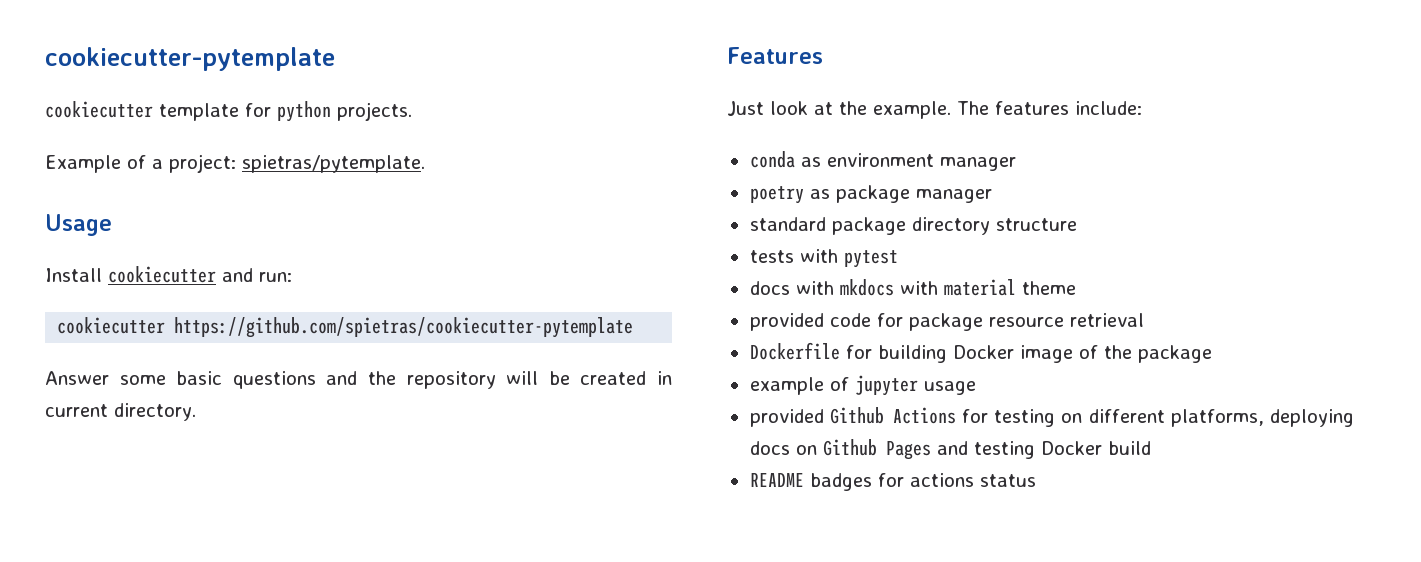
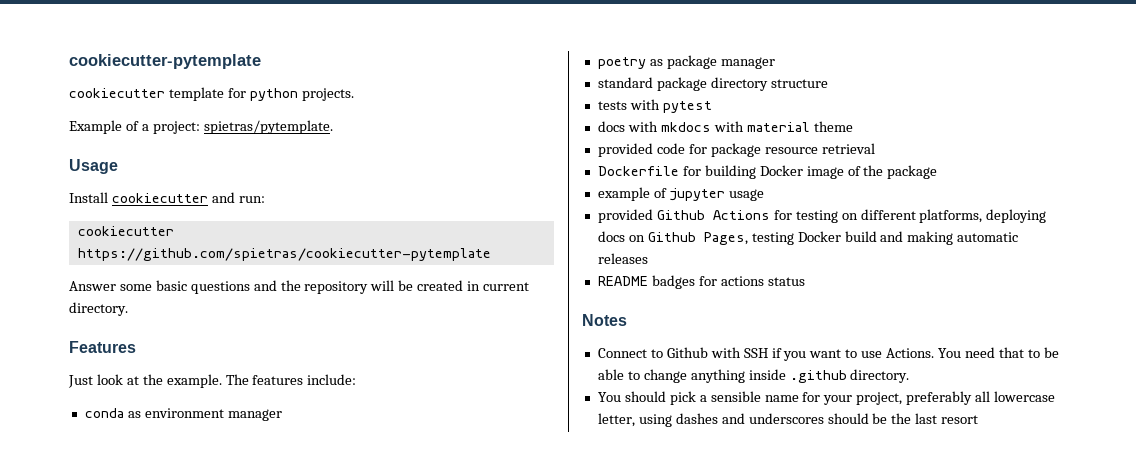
[885,441,968,460] Pages and -> [703,232,748,245] Pages,
(1151, 448) none -> [880,231,1019,245] [597,253,648,264] and making automatic releases
(1036, 480) none -> [582,314,627,326] [597,347,1059,361] [597,369,910,383] [597,391,1056,405] [597,413,979,427] // Notes // Connect to Github with SSH if you want to use Actions. You need that to be able to change anything inside .github directory. // You should pick a sensible name for your project, preferably all lowercase letter, using dashes and underscores should be the last resort

